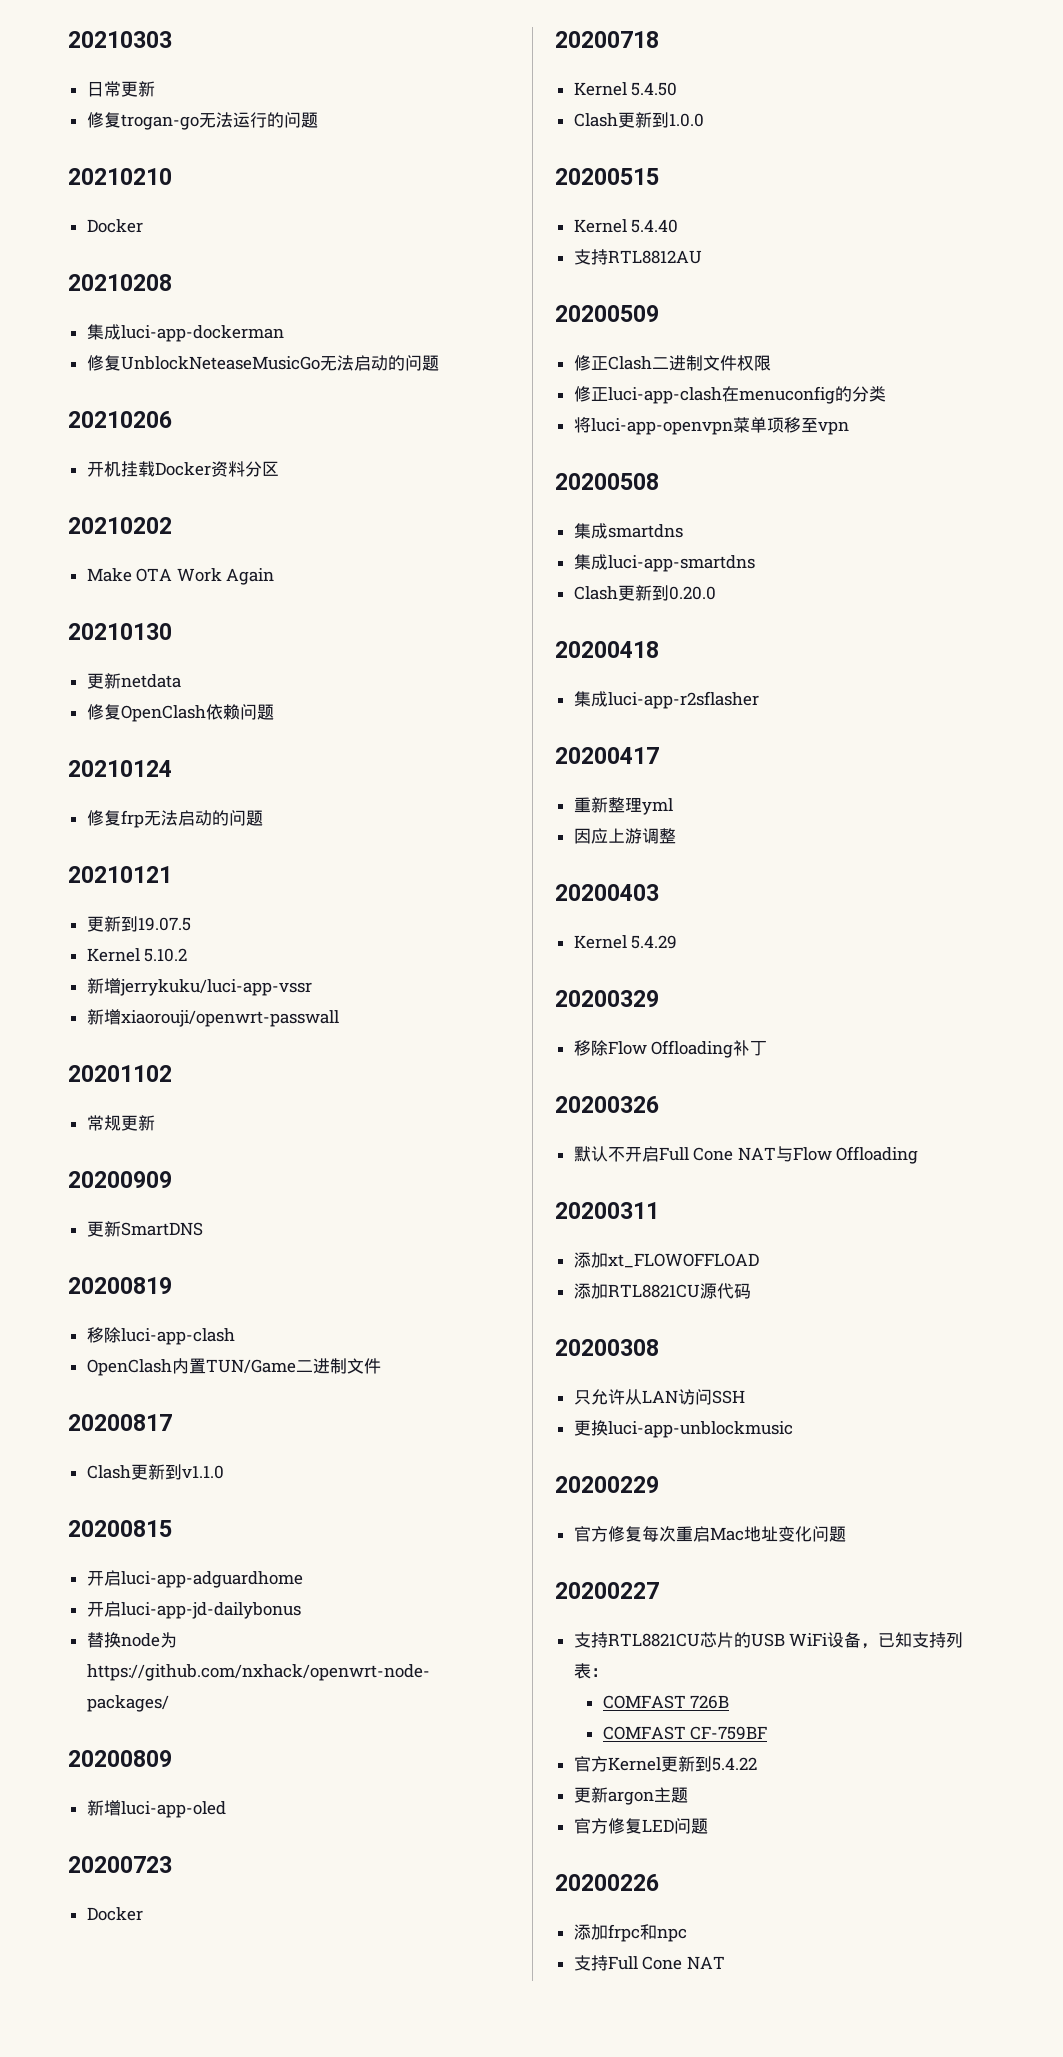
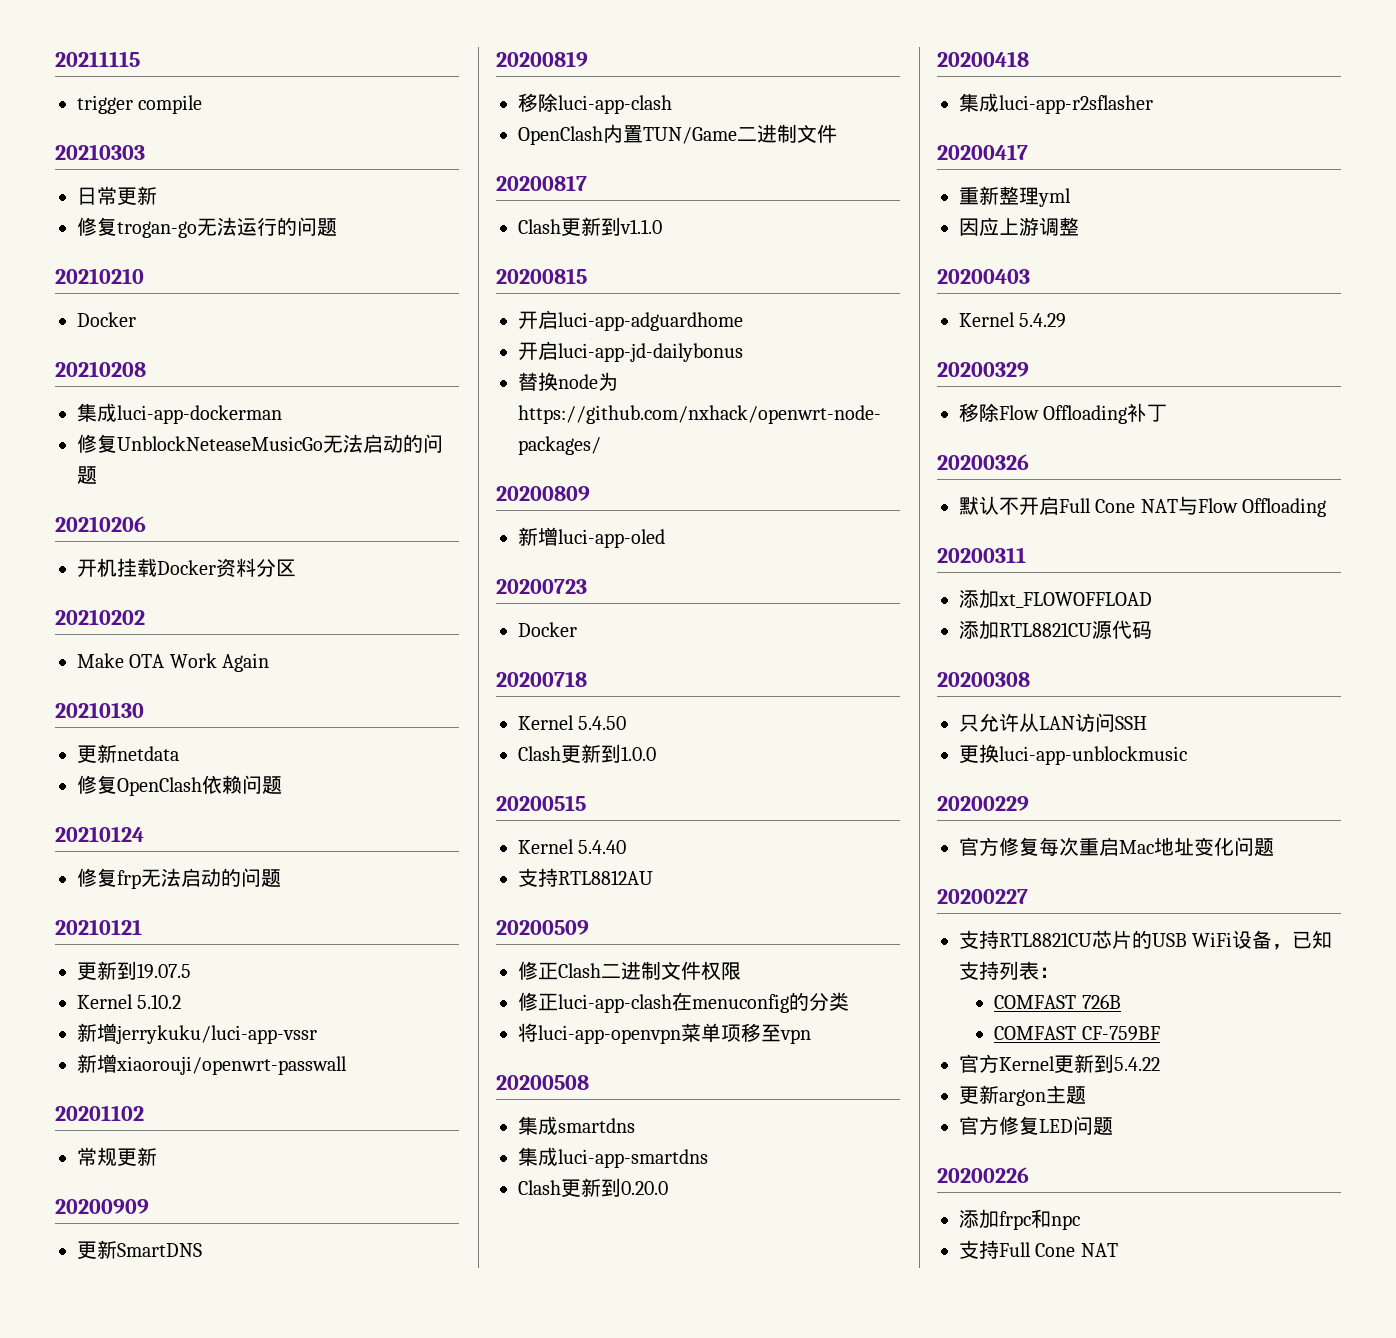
(68, 39) none -> [55,51,140,67] [77,95,203,114] 20211115 // trigger compile //

